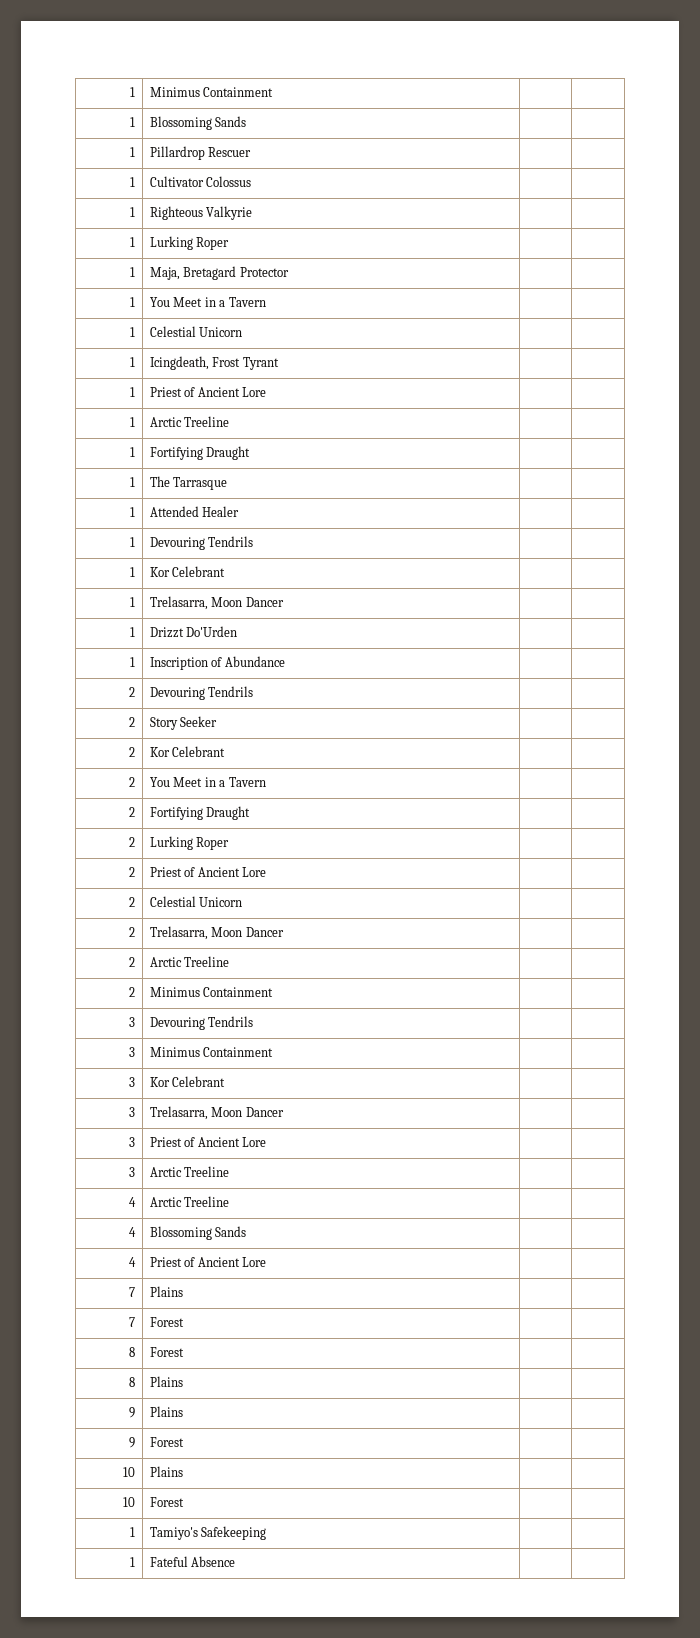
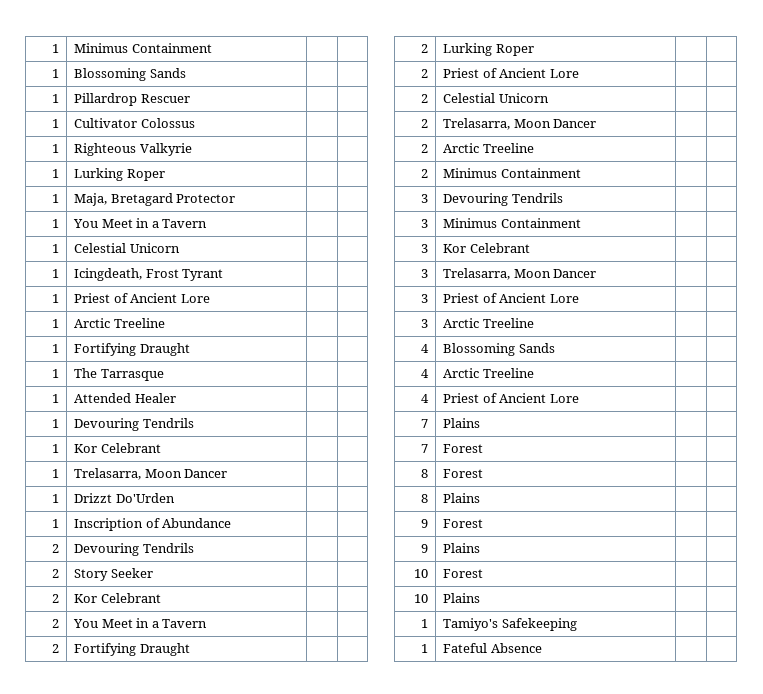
[149,1196,230,1207] [129,1227,137,1237] [149,1226,247,1240] Arctic Treeline | | // 4 | Blossoming Sands -> [443,343,555,356] [420,369,429,378] [443,368,534,378] Blossoming Sands | | // 4 | Arctic Treeline
(183, 1381) none -> [420,519,428,528] [443,519,484,528] // 9 | Forest | |
[129,1437,136,1448] 9 -> [413,569,428,578] 10
[123,1497,136,1507] [149,1497,184,1507] // 10 | Forest | | -> (481, 598) none

